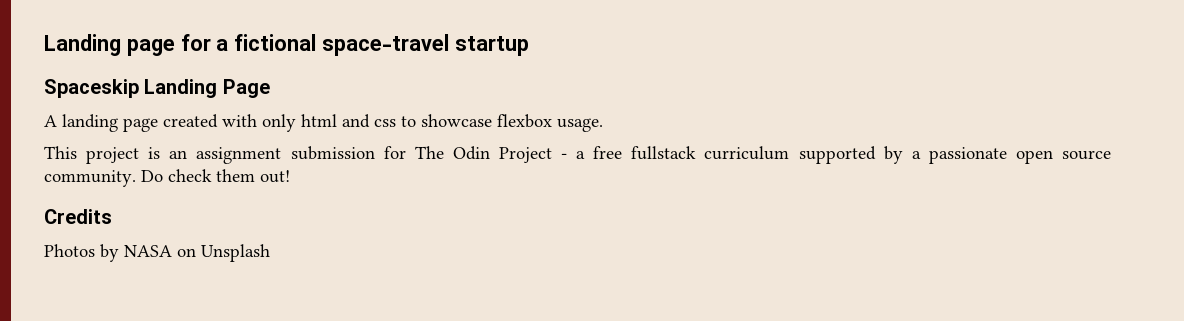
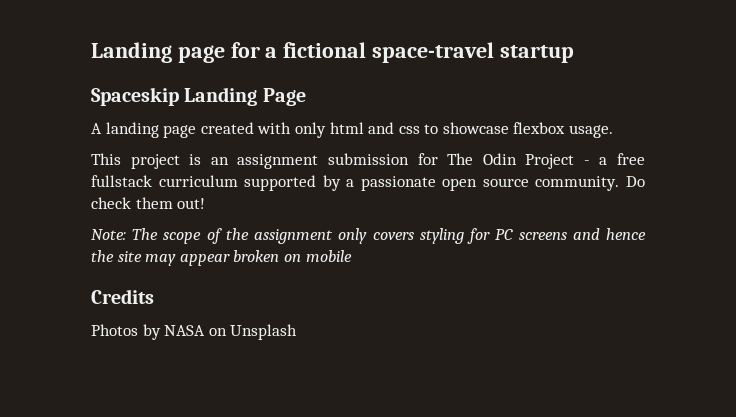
(290, 176) none -> [91,228,646,244] [91,250,352,266] // Note: The scope of the assignment only covers styling for PC screens and hence the site may appear broken on mobile

